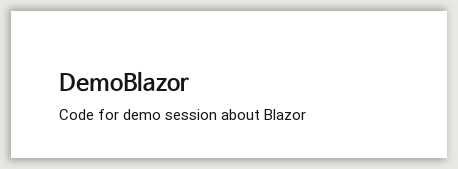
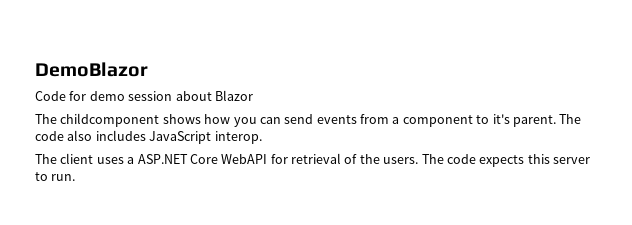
(307, 114) none -> [35,113,582,127] [35,130,262,144] [35,153,590,167] [35,172,76,181] // The childcomponent shows how you can send events from a component to it's parent. The code also includes JavaScript interop. // The client uses a ASP.NET Core WebAPI for retrieval of the users. The code expects this server to run.

